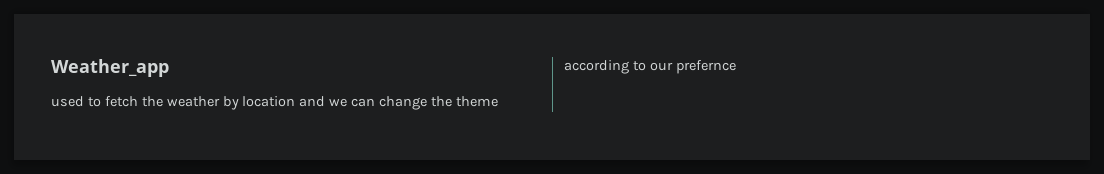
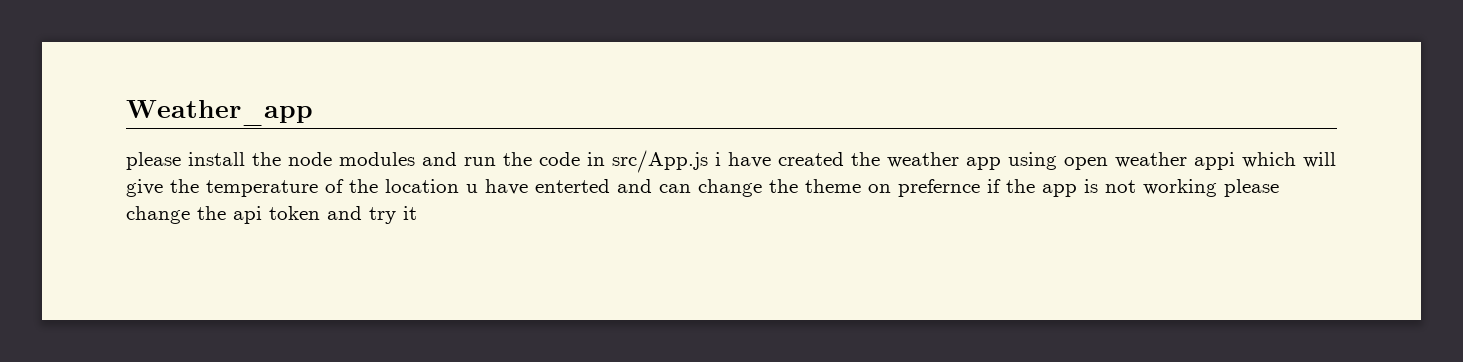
[51,96,498,110] [564,60,736,74] used to fetch the weather by location and we can change the theme according to our prefernce -> [126,150,1336,173] [126,179,1279,197] [126,206,417,224] please install the node modules and run the code in src/App.js i have created the weather app using open weather appi which will give the temperature of the location u have enterted and can change the theme on prefernce if the app is not working please change the api token and try it

